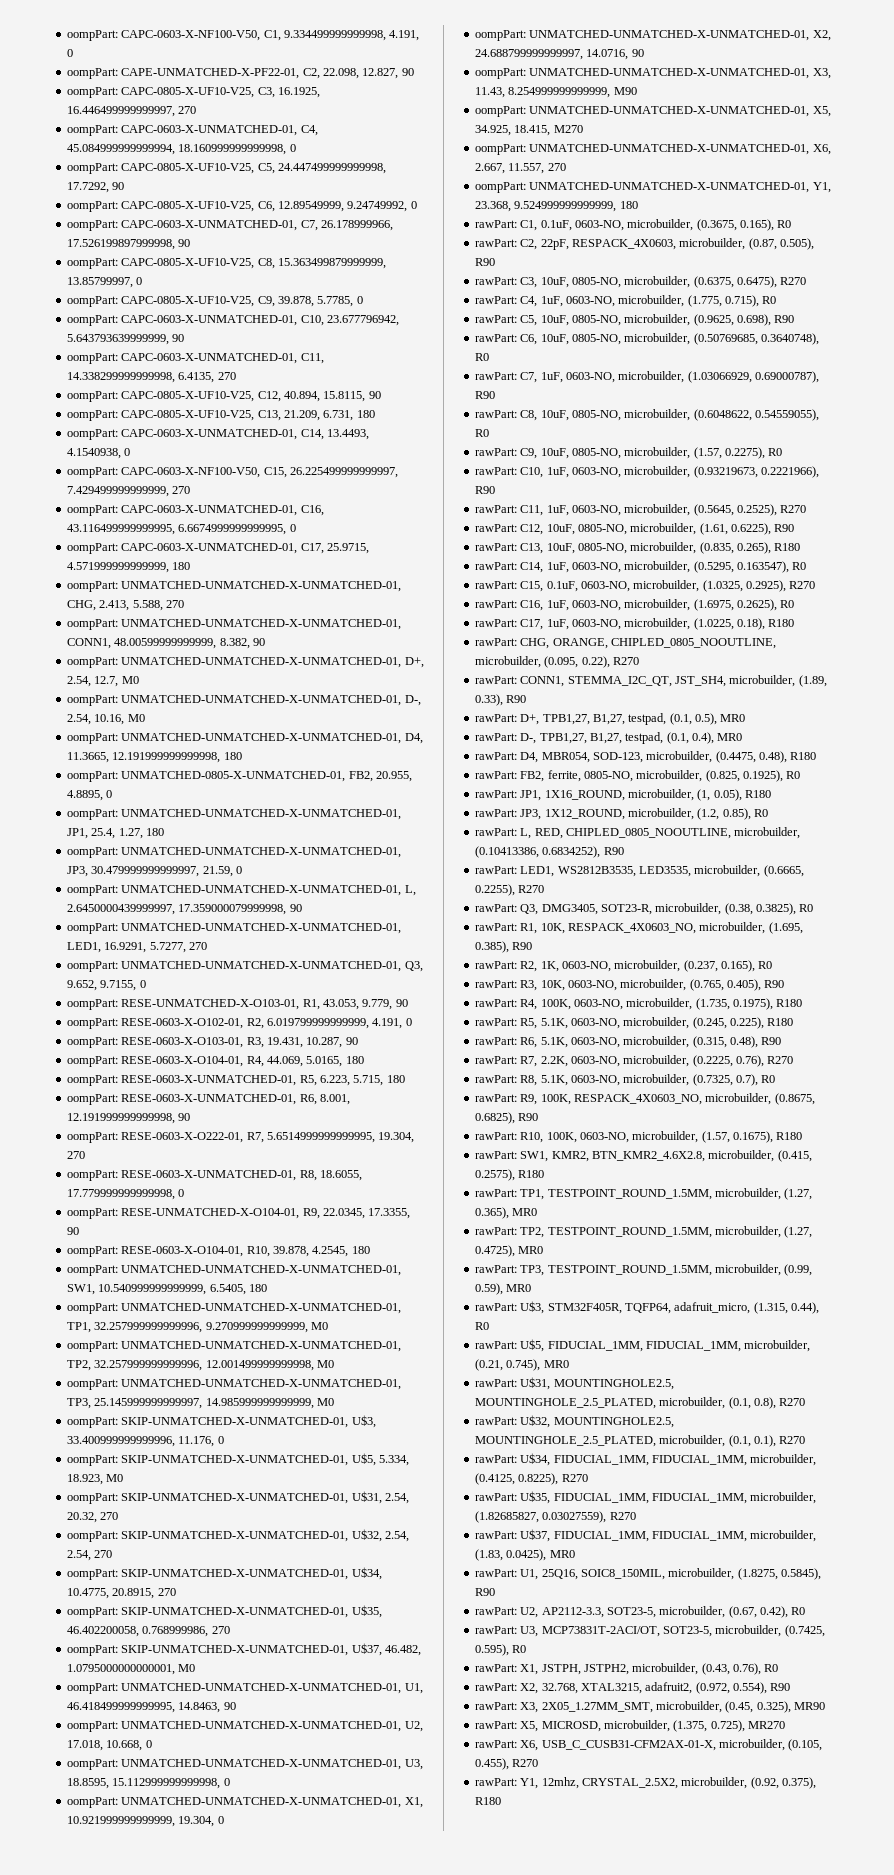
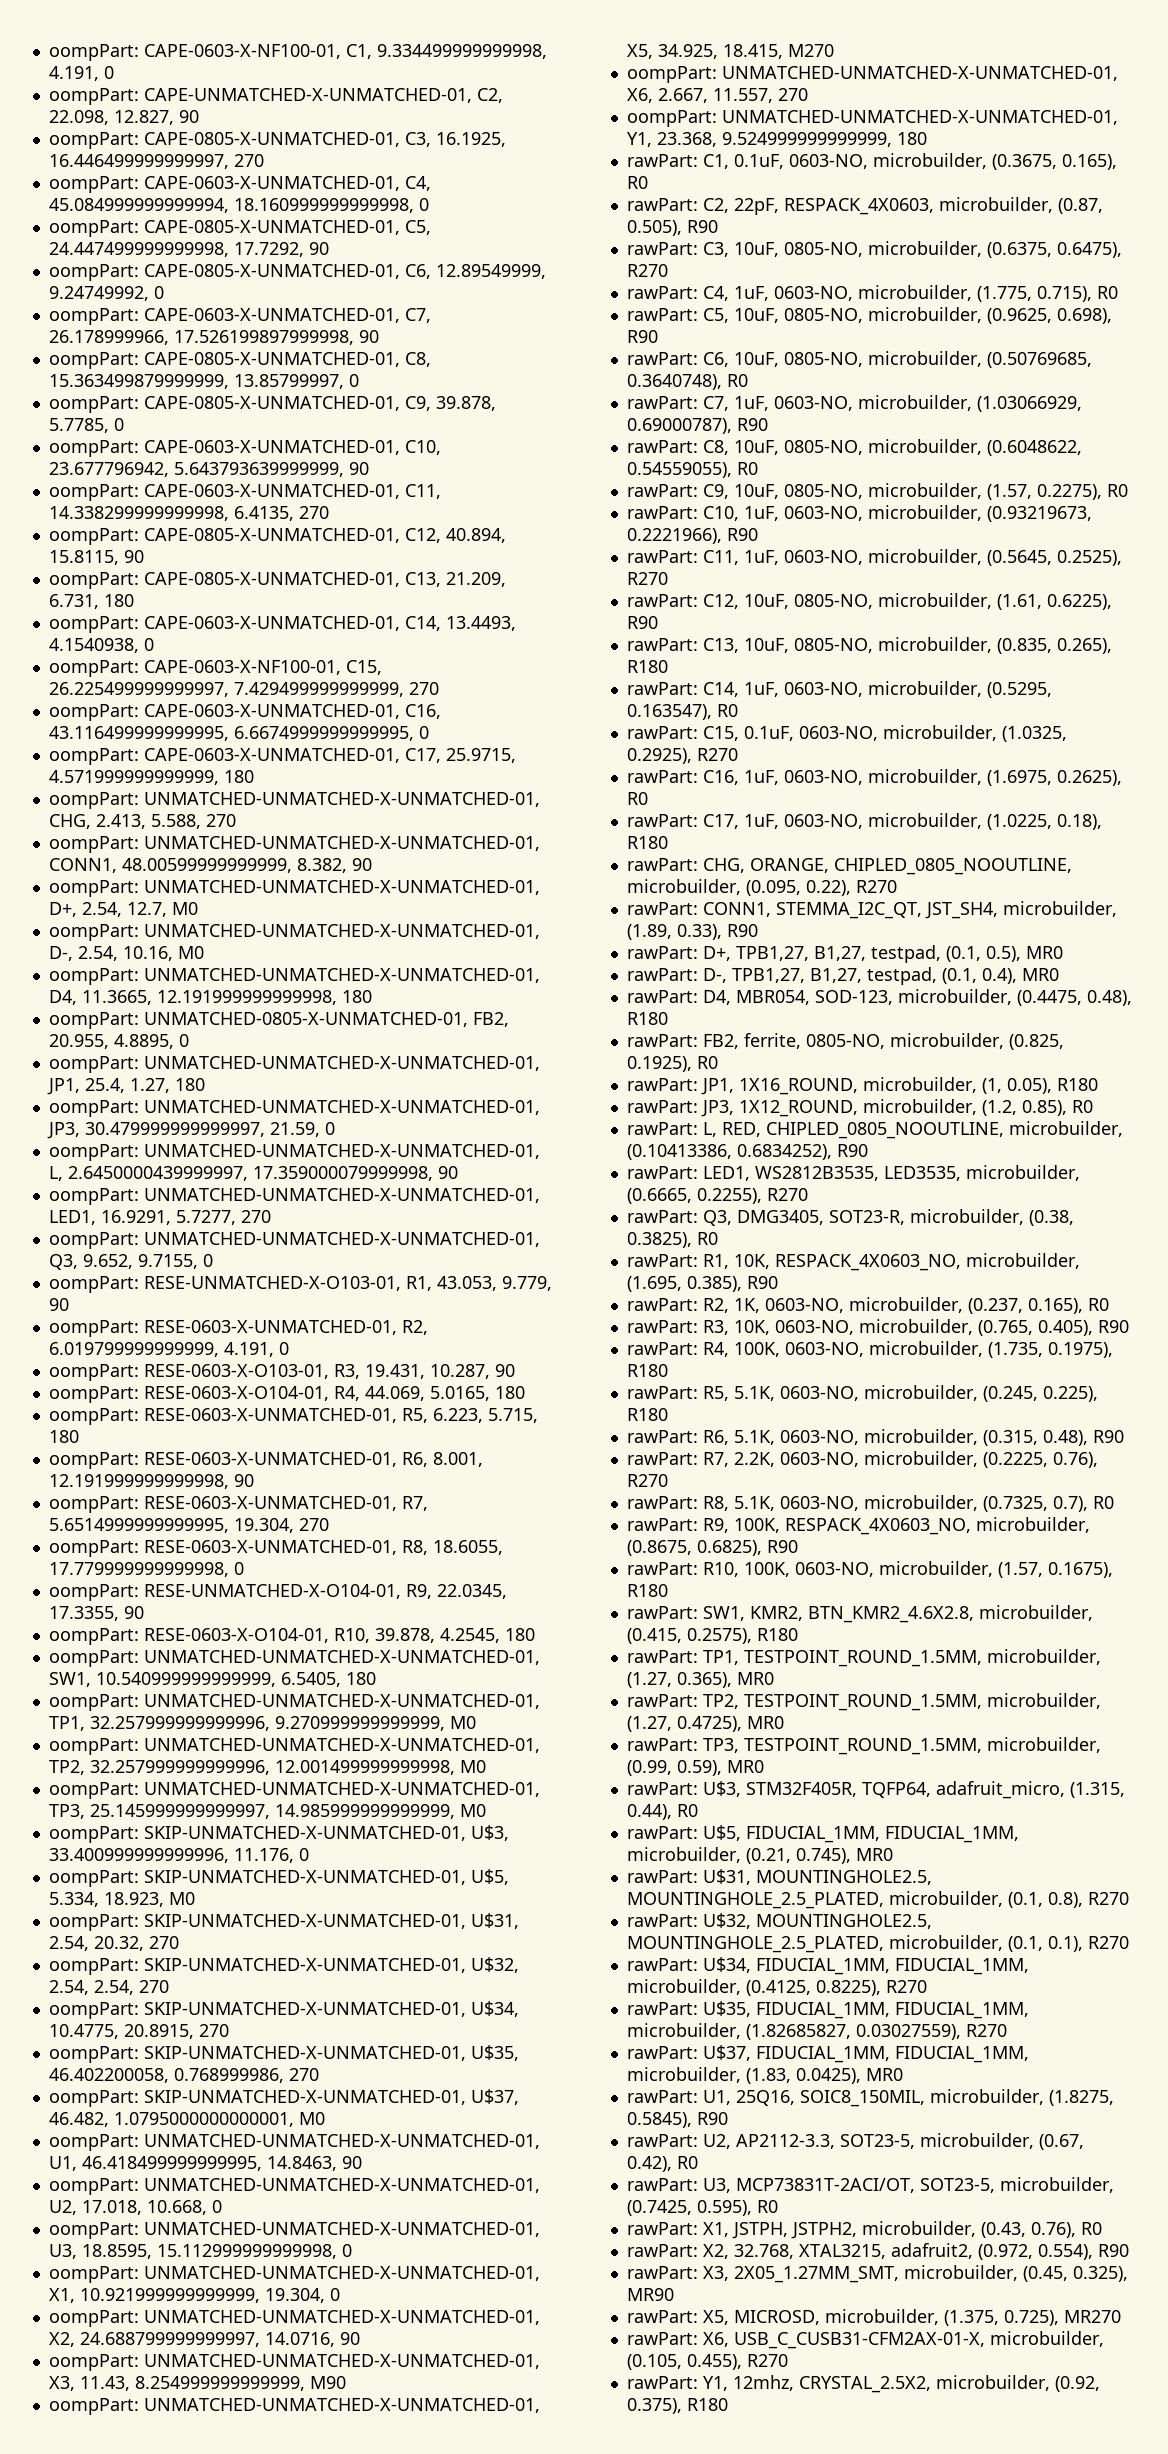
[66,30,261,41] oompPart: CAPC-0603-X-NF100-V50, -> [48,44,341,61] oompPart: CAPE-0603-X-NF100-01,
[121,68,300,79] CAPE-UNMATCHED-X-PF22-01, -> [143,88,472,103] CAPE-UNMATCHED-X-UNMATCHED-01,
[121,87,255,98] CAPC-0805-X-UF10-V25, -> [143,132,400,147] CAPE-0805-X-UNMATCHED-01,
[121,125,298,136] CAPC-0603-X-UNMATCHED-01, -> [143,176,400,191] CAPE-0603-X-UNMATCHED-01,
[121,163,255,174] CAPC-0805-X-UF10-V25, -> [143,220,400,235] CAPE-0805-X-UNMATCHED-01,
[121,201,255,212] CAPC-0805-X-UF10-V25, -> [143,264,400,279] CAPE-0805-X-UNMATCHED-01,
[121,220,298,231] CAPC-0603-X-UNMATCHED-01, -> [143,308,400,323] CAPE-0603-X-UNMATCHED-01,
[121,258,255,269] CAPC-0805-X-UF10-V25, -> [143,352,400,367] CAPE-0805-X-UNMATCHED-01,
[121,296,255,307] CAPC-0805-X-UF10-V25, -> [143,396,400,411] CAPE-0805-X-UNMATCHED-01,
[121,315,298,326] CAPC-0603-X-UNMATCHED-01, -> [143,440,400,455] CAPE-0603-X-UNMATCHED-01,
[121,353,298,364] CAPC-0603-X-UNMATCHED-01, -> [143,484,400,499] CAPE-0603-X-UNMATCHED-01,
[121,391,255,402] CAPC-0805-X-UF10-V25, -> [143,528,400,543] CAPE-0805-X-UNMATCHED-01,
[121,410,255,421] CAPC-0805-X-UF10-V25, -> [143,572,400,587] CAPE-0805-X-UNMATCHED-01,
[121,429,298,440] CAPC-0603-X-UNMATCHED-01, -> [143,616,400,631] CAPE-0603-X-UNMATCHED-01,
[121,467,261,478] CAPC-0603-X-NF100-V50, -> [143,660,341,675] CAPE-0603-X-NF100-01,
[121,505,298,516] CAPC-0603-X-UNMATCHED-01, -> [143,704,400,719] CAPE-0603-X-UNMATCHED-01,
[121,543,298,554] CAPC-0603-X-UNMATCHED-01, -> [143,748,400,763] CAPE-0603-X-UNMATCHED-01,
[121,1018,244,1029] RESE-0603-X-O102-01, -> [143,1320,397,1335] RESE-0603-X-UNMATCHED-01,
[121,1132,244,1143] RESE-0603-X-O222-01, -> [143,1496,397,1511] RESE-0603-X-UNMATCHED-01,

